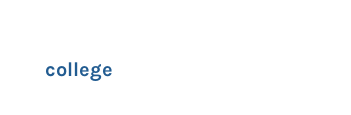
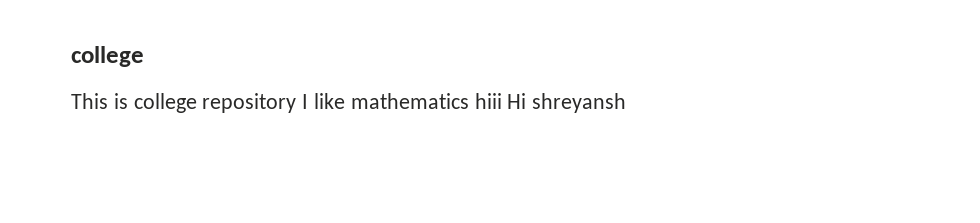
[45,62,113,82] college -> [71,46,144,67] [71,93,627,113] college // This is college repository I like mathematics hiii Hi shreyansh

